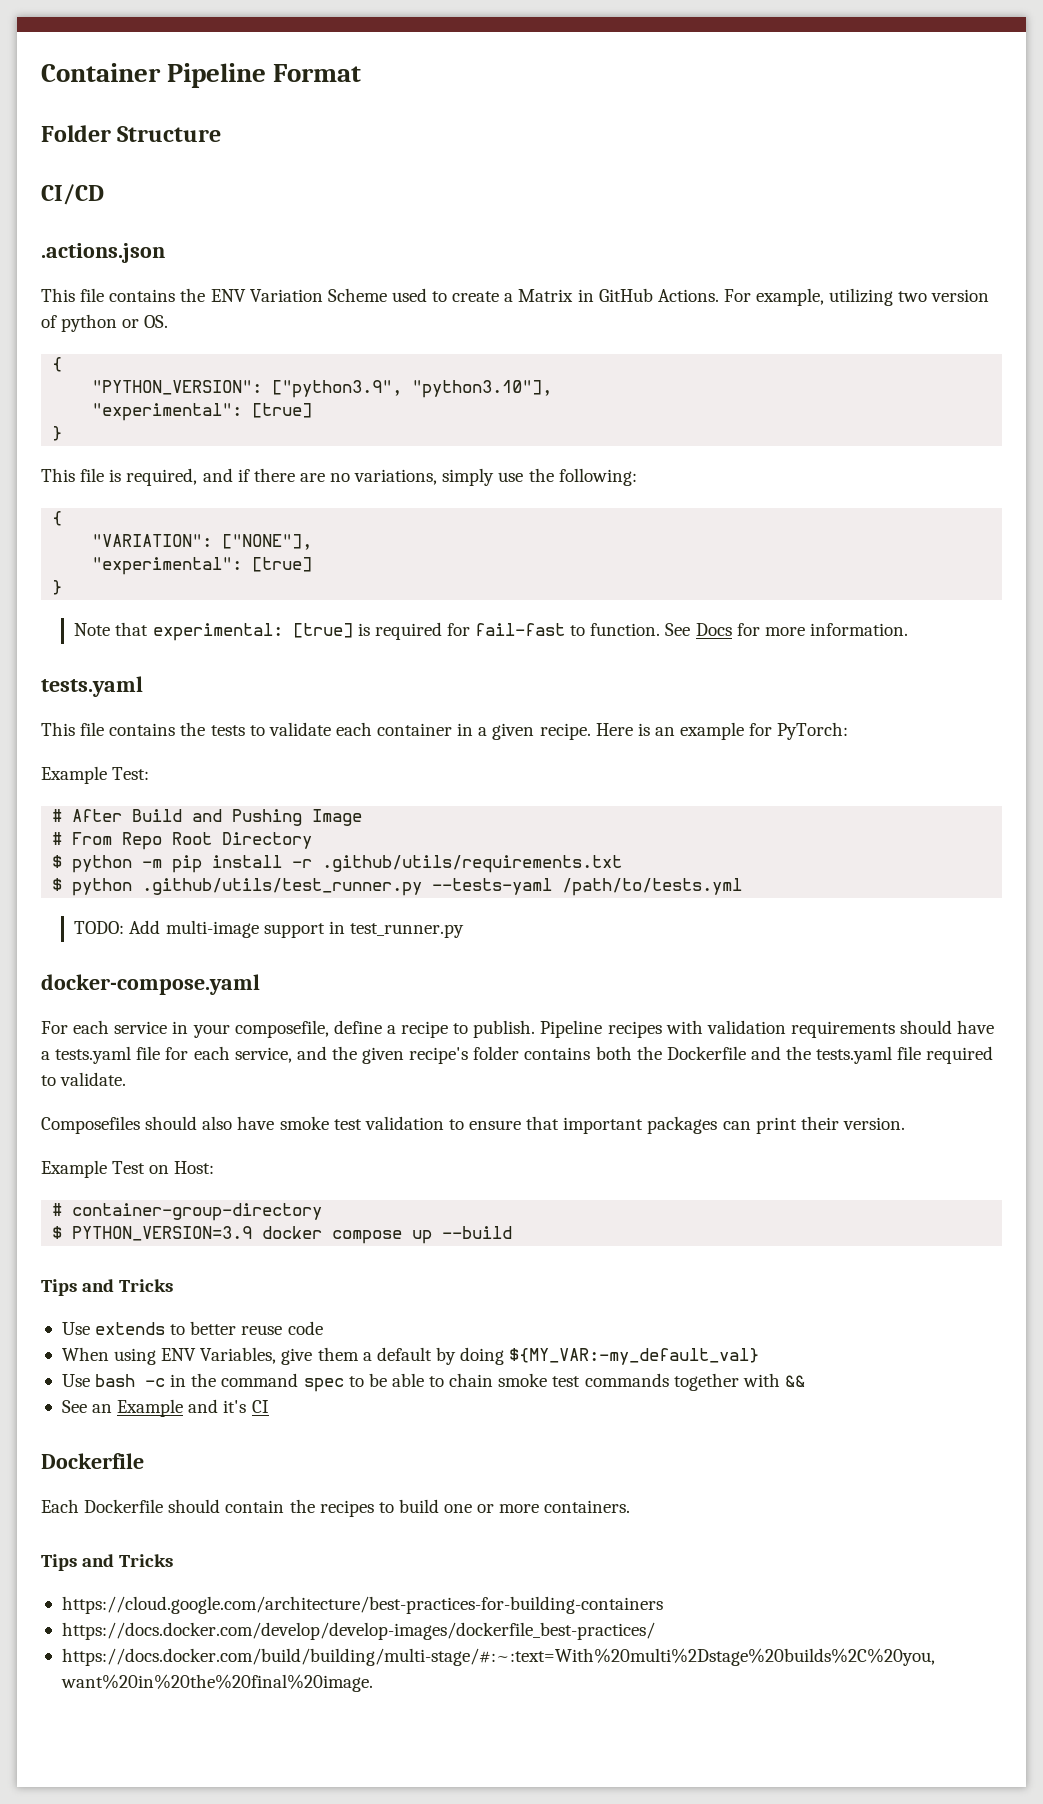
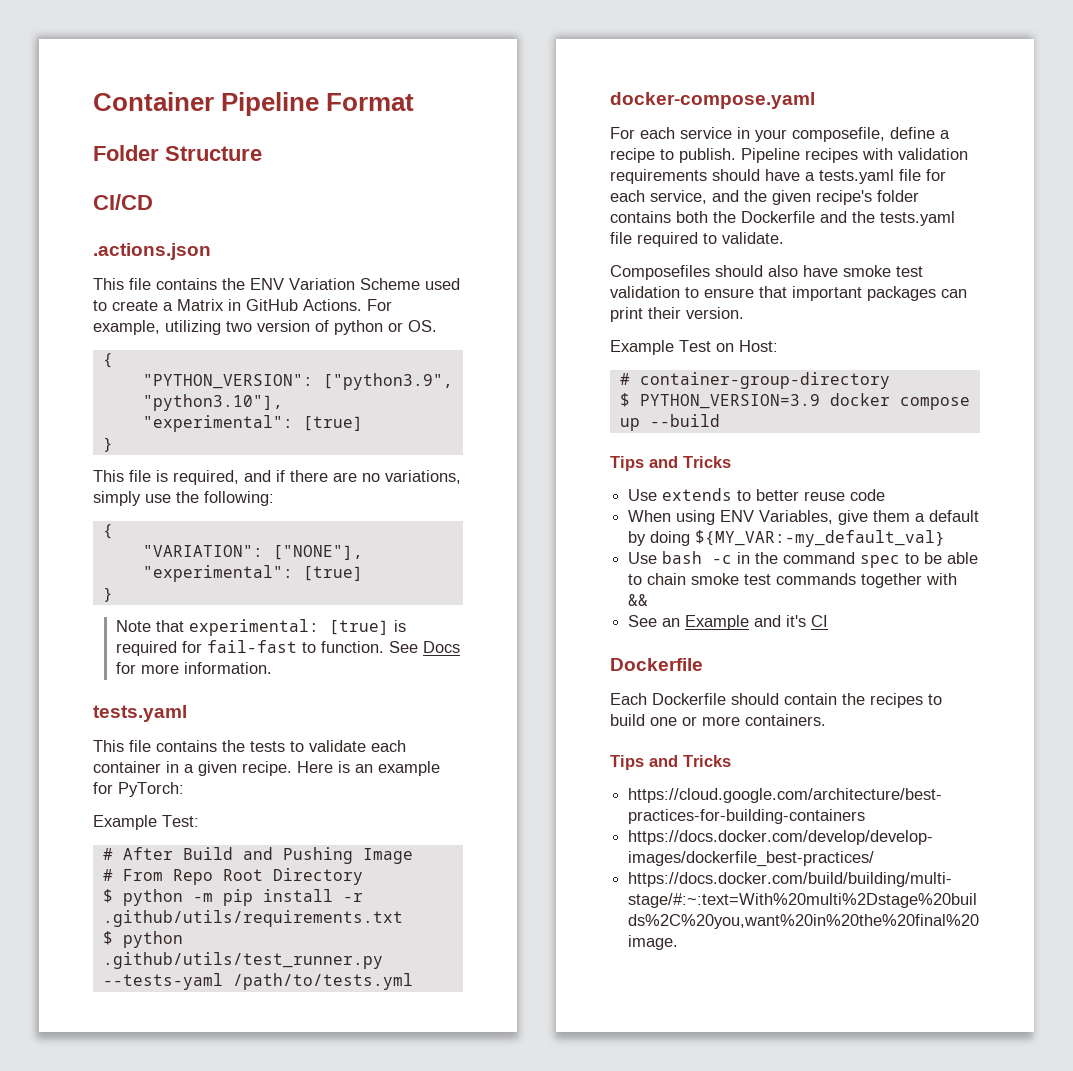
[74,920,464,938] // TODO: Add multi-image support in test_runner.py -> (413, 981) none

